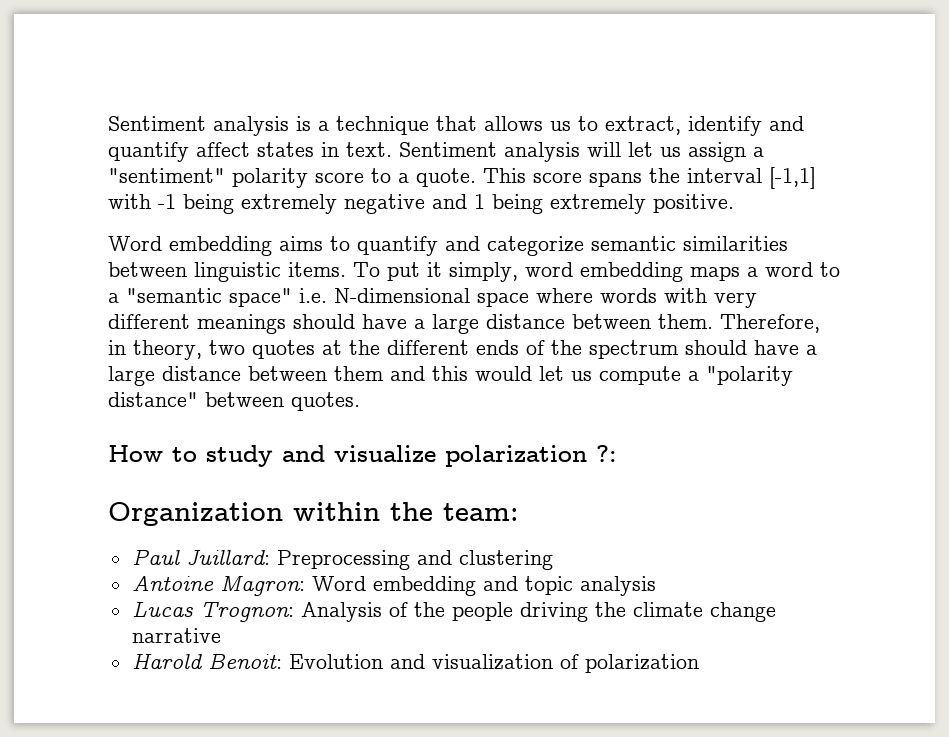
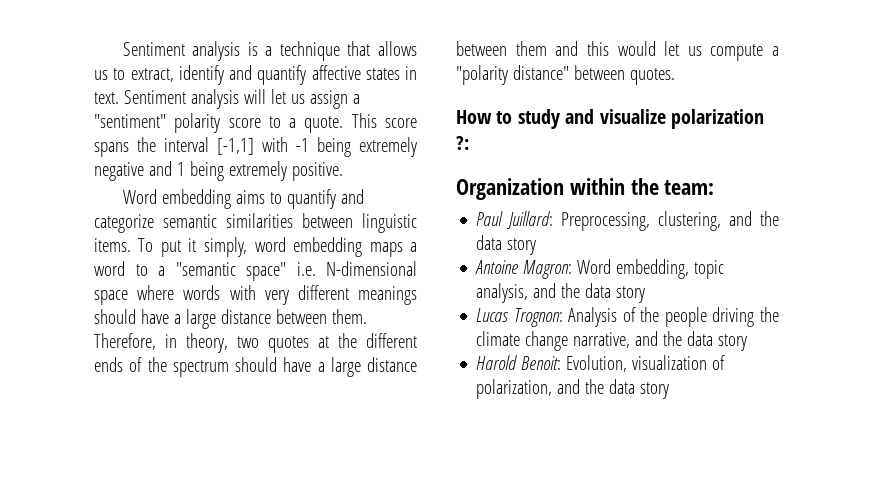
[196,142,250,157] affect -> [311,65,361,80] affective
[276,550,553,570] [131,575,656,596] Preprocessing and clustering // Antoine Magron: Word embedding and topic analysis -> [561,211,779,231] [476,235,537,255] [475,259,725,279] [476,283,646,303] Preprocessing, clustering, and the data story // Antoine Magron: Word embedding, topic analysis, and the data story
[131,628,221,643] [131,653,699,673] narrative // Harold Benoit: Evolution and visualization of polarization -> [573,331,748,351] [476,355,726,372] [476,379,670,399] narrative, and the data story // Harold Benoit: Evolution, visualization of polarization, and the data story

